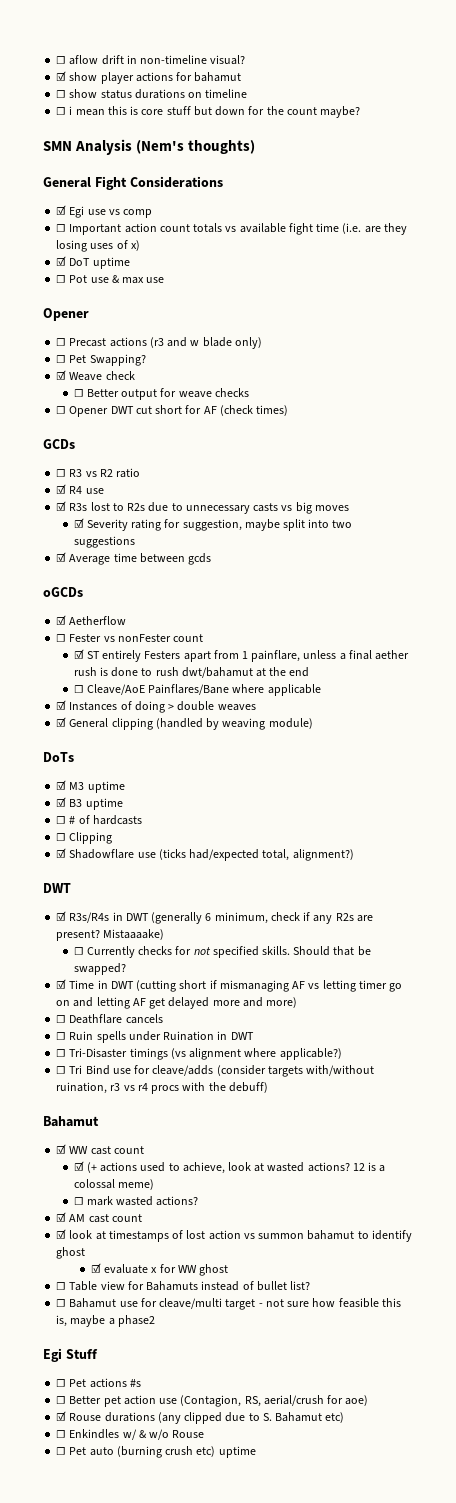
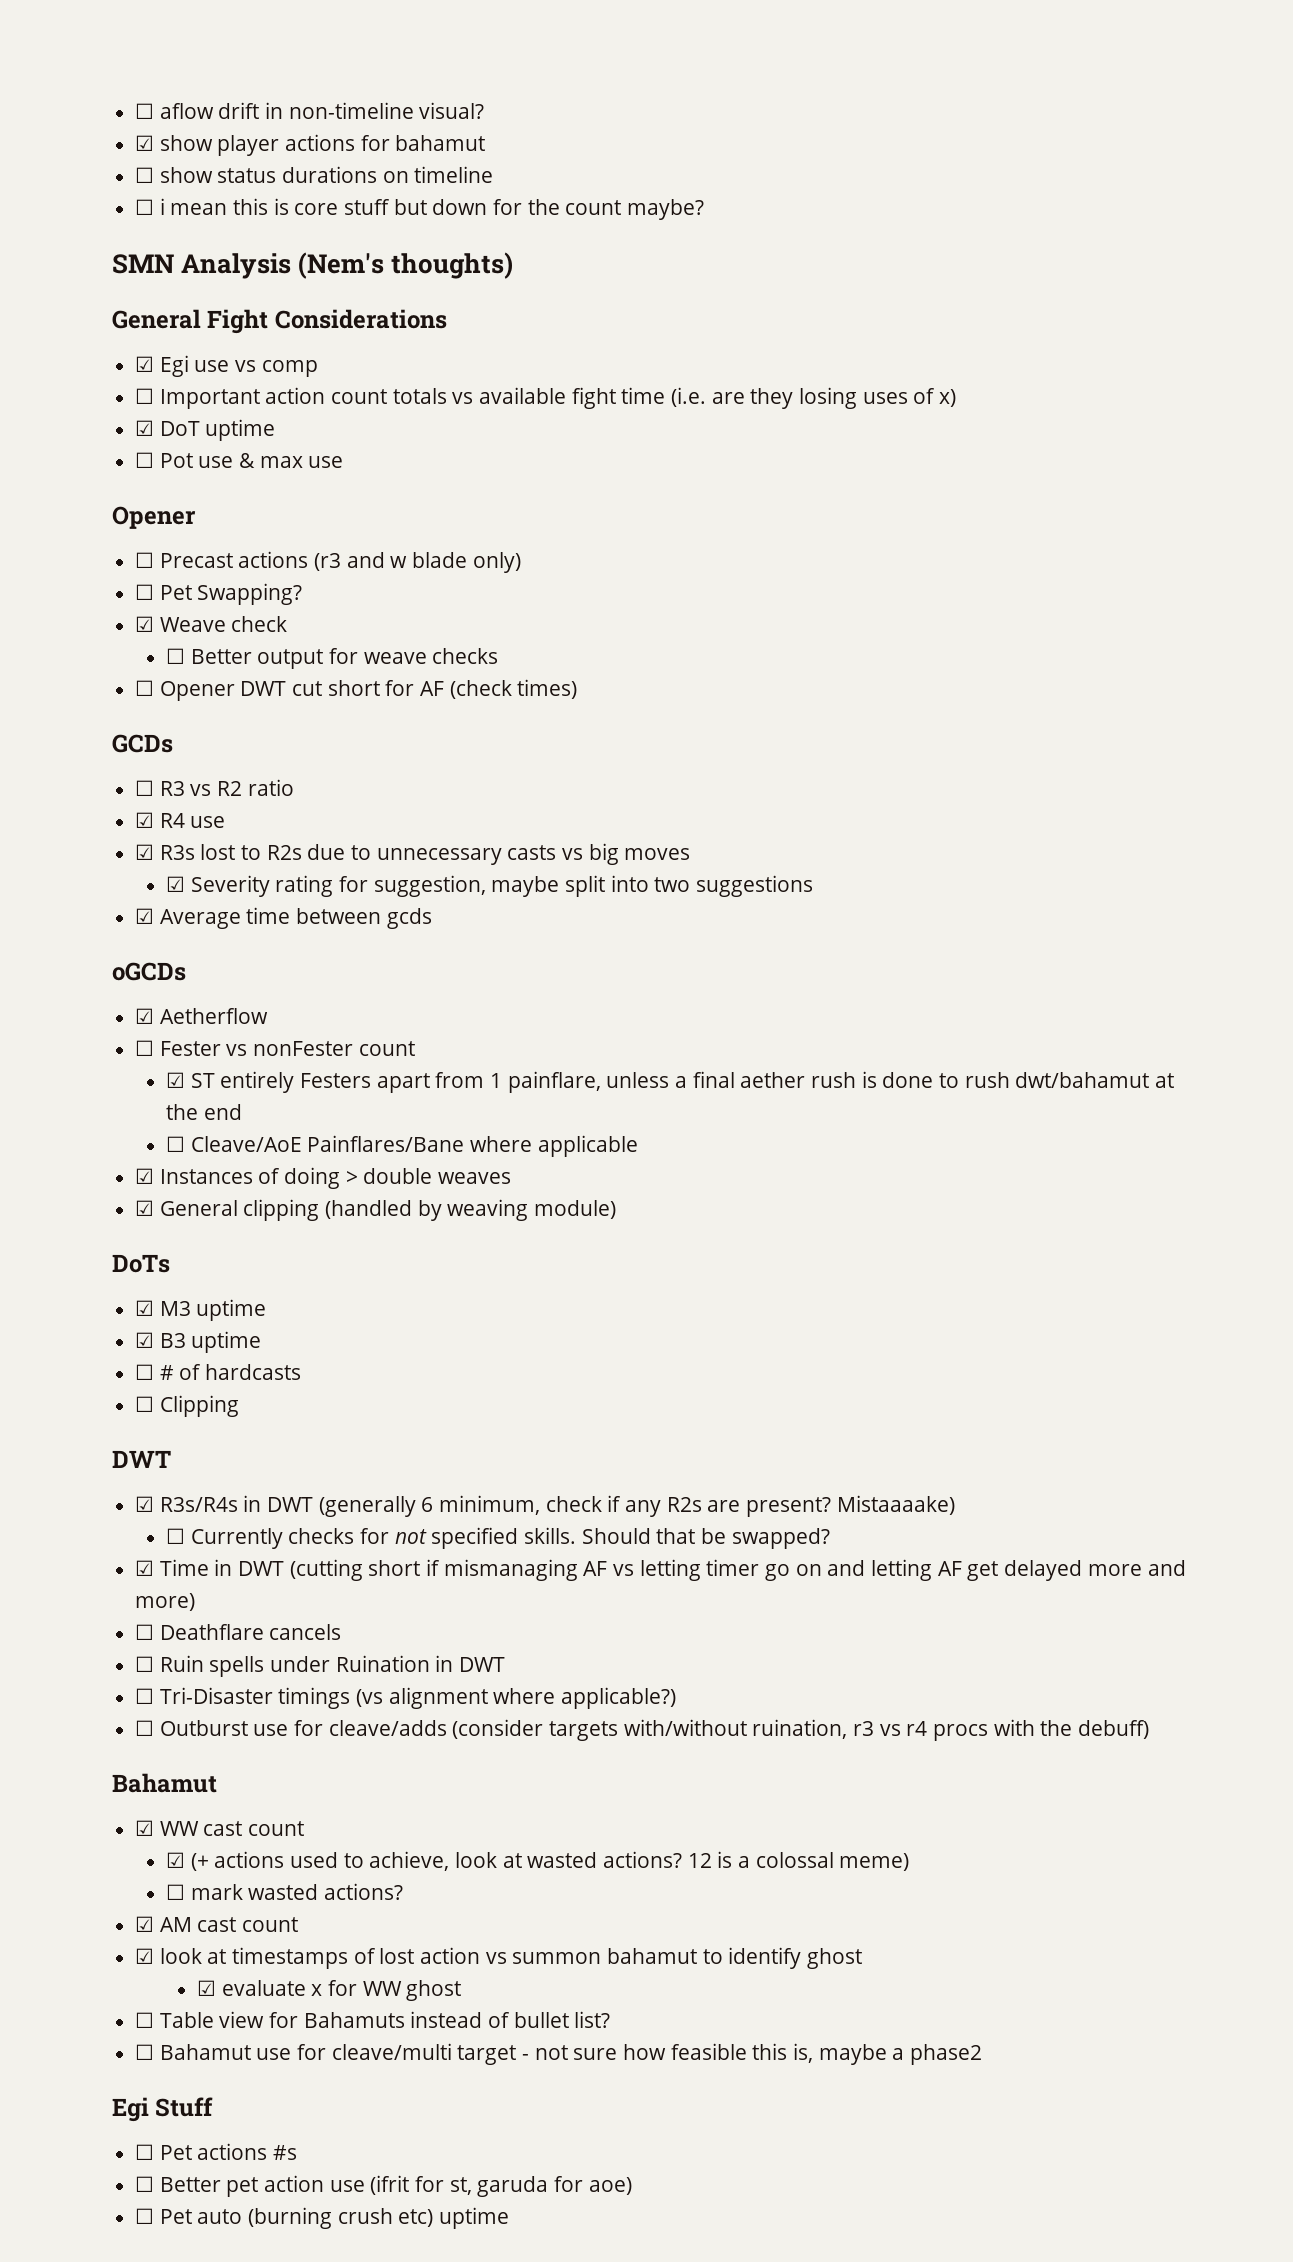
[56,848,354,861] // ☑ Shadowflare use (ticks had/expected total, alignment?) -> (239, 1406) none
[69,1065,110,1075] Tri Bind -> [159,1720,248,1736] Outburst
[180,1395,369,1407] [56,1411,345,1424] [56,1429,205,1440] (Contagion, RS, aerial/crush for aoe) // ☑ Rouse durations (any clipped due to S. Bahamut etc) // ☐ Enkindles w/ & w/o Rouse -> [370,2175,632,2197] (ifrit for st, garuda for aoe)

